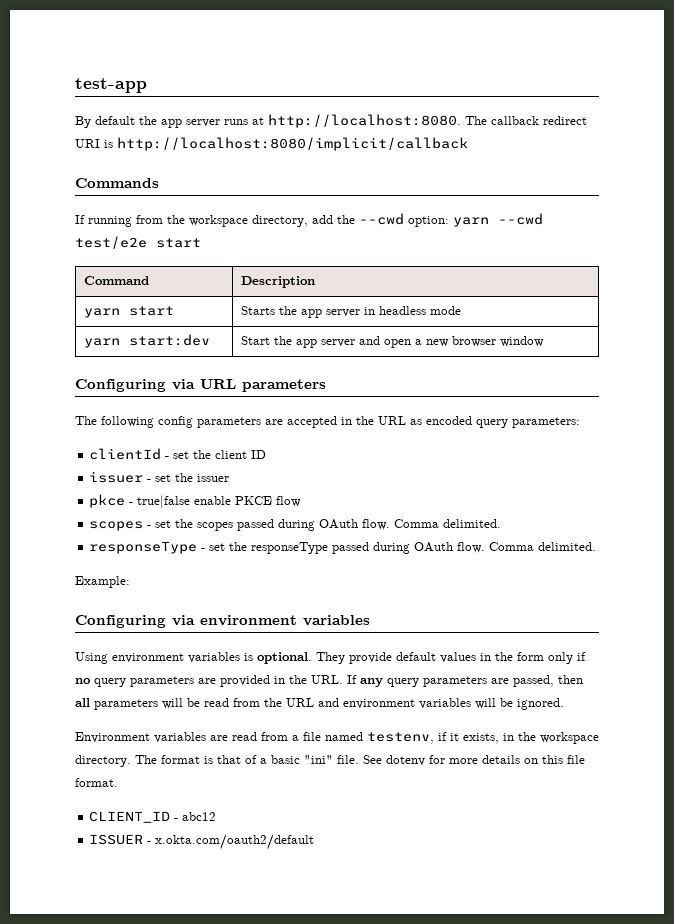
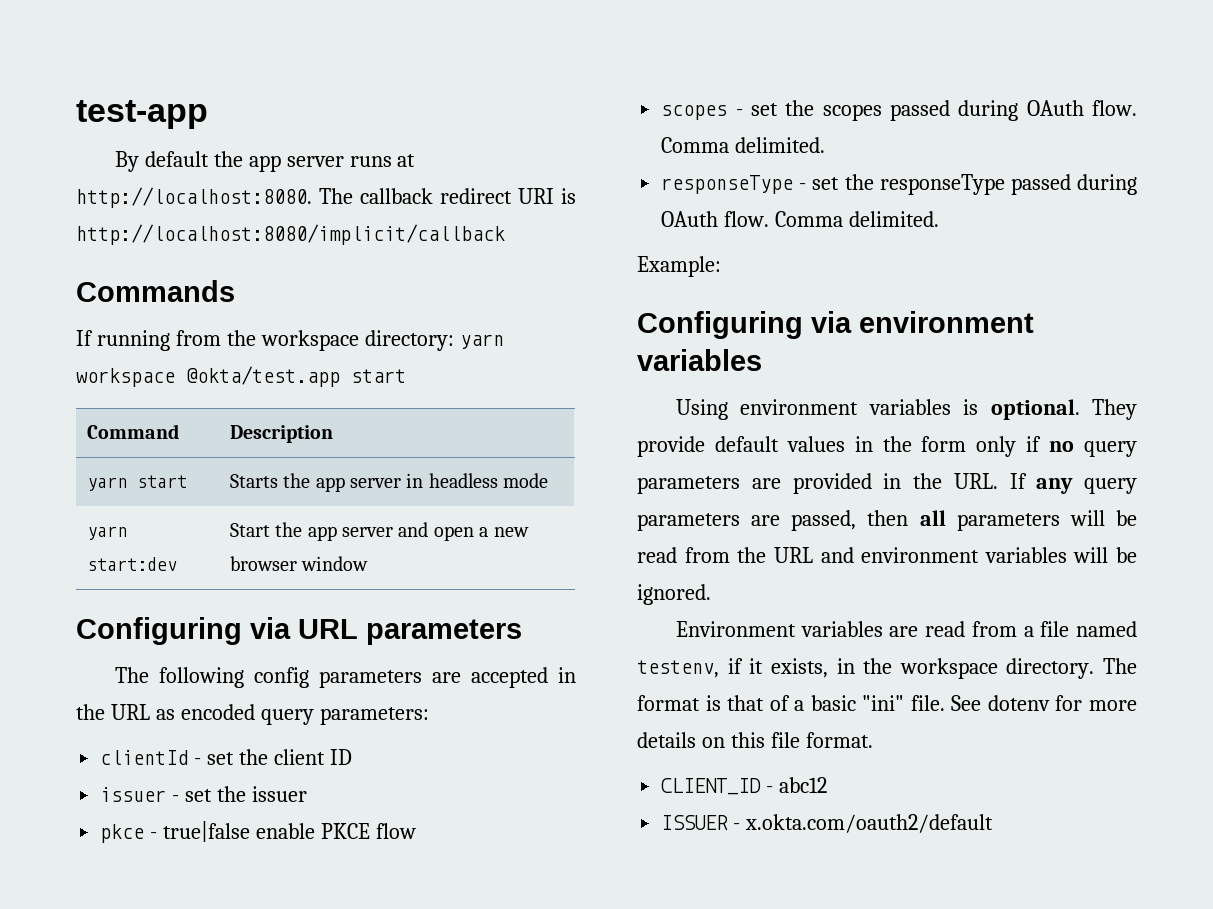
[252,213,543,227] [75,236,147,249] directory, add the --cwd option: yarn --cwd test/e2e -> [364,330,504,351] [76,366,340,387] directory: yarn workspace @okta/test.app

